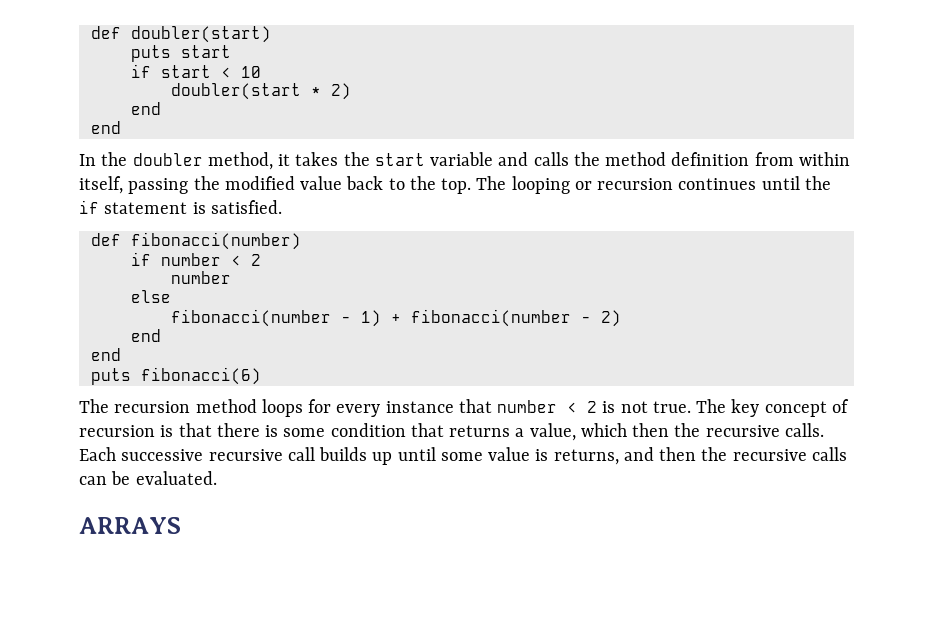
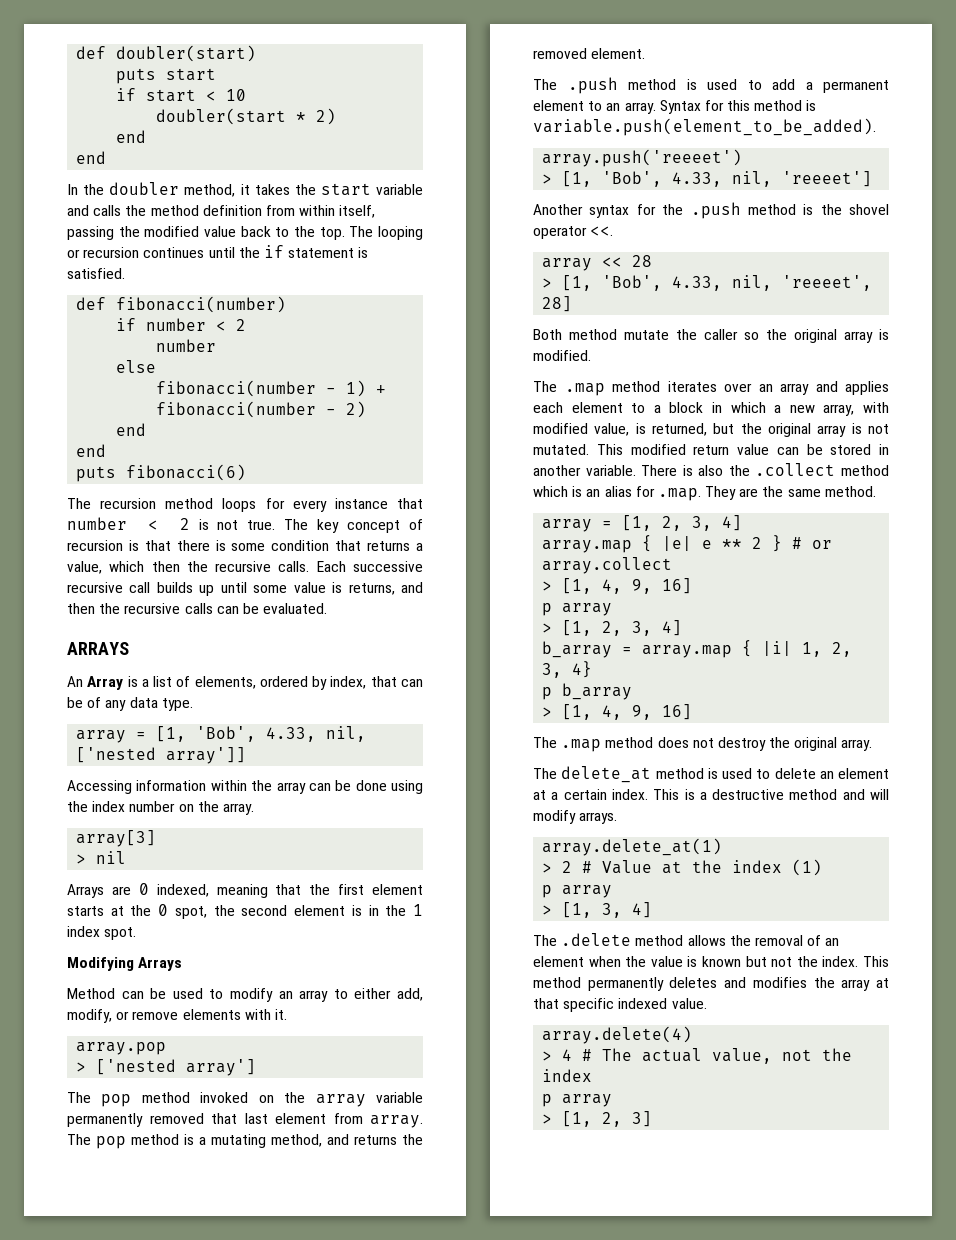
(181, 525) none -> [67,676,423,690] [67,697,193,711] [76,726,367,743] [76,747,247,764] [67,780,423,794] [67,801,254,815] [76,830,157,847] [76,851,127,864] [67,883,423,898] [67,904,423,919] [67,926,137,940] [67,957,183,971] [67,988,423,1002] [67,1009,287,1023] [76,1042,167,1055] [76,1059,257,1076] [67,1092,423,1107] [67,1113,423,1128] [67,1134,423,1149] [533,48,646,59] [533,77,889,94] [533,100,817,114] [533,118,876,136] [542,149,743,167] [542,171,873,187] [533,202,889,219] [533,226,614,239] [542,255,653,271] [542,275,873,291] [542,296,573,312] [533,329,889,343] [533,350,591,361] [533,381,889,396] [533,402,889,416] [533,423,889,437] [533,444,889,455] [533,463,889,476] [533,486,876,501] [542,515,743,532] [542,535,833,553] [542,557,673,574] [542,578,693,594] [542,603,613,616] [542,620,683,636] [542,640,853,658] [542,661,593,678] [542,683,633,700] [542,704,693,720] [533,737,873,752] [533,766,889,783] [533,789,889,800] [533,810,618,824] [542,838,723,856] [542,859,823,876] [542,885,613,898] [542,902,653,918] [533,933,840,946] [533,956,889,967] [533,977,889,991] [533,998,707,1012] [542,1026,693,1044] [542,1048,853,1064] [542,1069,593,1082] [542,1094,613,1107] [542,1111,653,1127] // An Array is a list of elements, ordered by index, that can be of any data type. // array = [1, 'Bob', 4.33, nil, ['nested array']] // Accessing information within the array can be done using the index number on the array. // array[3] // > nil // Arrays are 0 indexed, meaning that the first element starts at the 0 spot, the second element is in the 1 index spot. // Modifying Arrays // Method can be used to modify an array to either add, modify, or remove elements with it. // array.pop // > ['nested array'] // The pop method invoked on the array variable permanently removed that last element from array. The pop method is a mutating method, and returns the removed element. // The .push method is used to add a permanent element to an array. Syntax for this method is variable.push(element_to_be_added). // array.push('reeeet') // > [1, 'Bob', 4.33, nil, 'reeeet'] // Another syntax for the .push method is the shovel operator <<. // array << 28 // > [1, 'Bob', 4.33, nil, 'reeeet', 28] // Both method mutate the caller so the original array is modified. // The .map method iterates over an array and applies each element to a block in which a new array, with modified value, is returned, but the original array is not mutated. This modified return value can be stored in another variable. There is also the .collect method which is an alias for .map. They are the same method. // array = [1, 2, 3, 4] // array.map { |e| e ** 2 } # or array.collect // > [1, 4, 9, 16] // p array // > [1, 2, 3, 4] // b_array = array.map { |i| 1, 2, 3, 4} // p b_array // > [1, 4, 9, 16] // The .map method does not destroy the original array. // The delete_at method is used to delete an element at a certain index. This is a destructive method and will modify arrays. // array.delete_at(1) // > 2 # Value at the index (1) // p array // > [1, 3, 4] // The .delete method allows the removal of an element when the value is known but not the index. This method permanently deletes and modifies the array at that specific indexed value. // array.delete(4) // > 4 # The actual value, not the index // p array // > [1, 2, 3]

